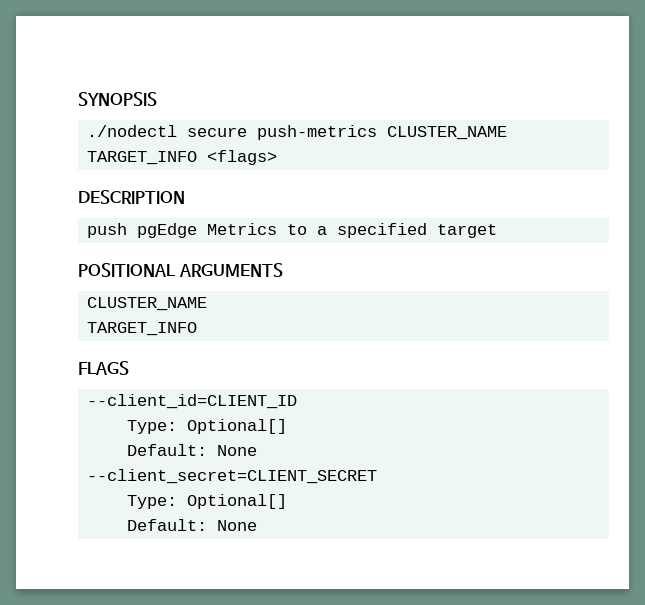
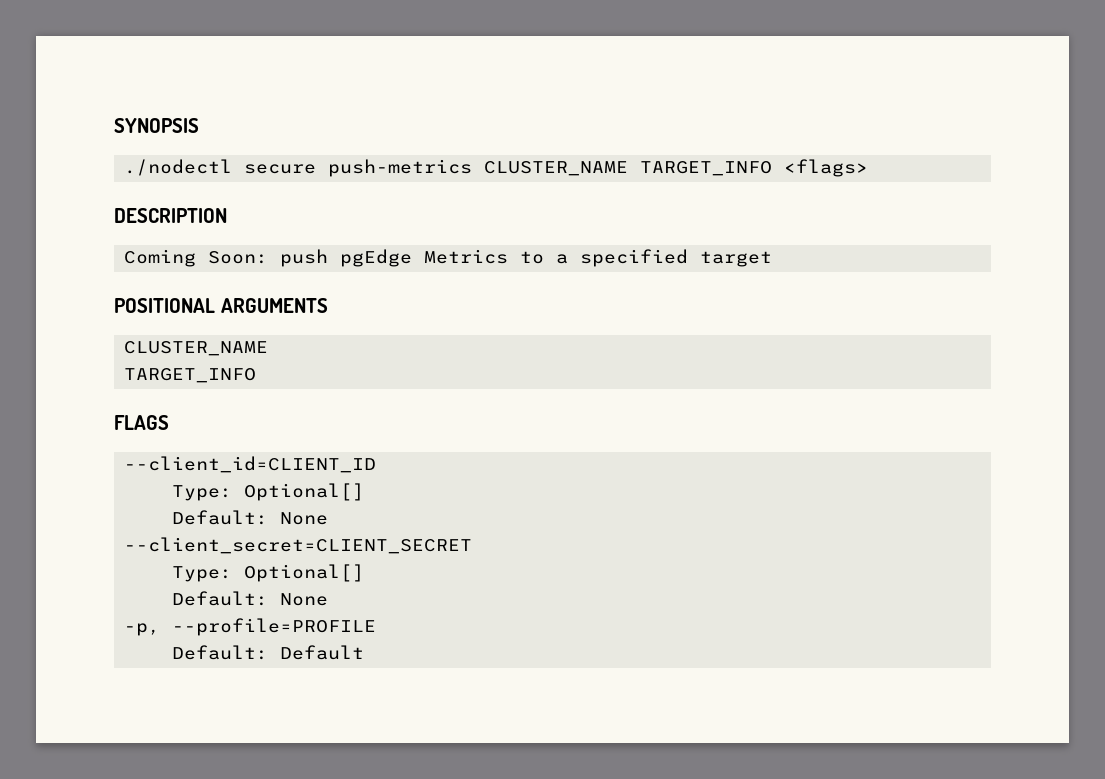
(185, 197) none -> [123,249,268,267] Coming Soon:
(258, 525) none -> [123,618,376,636] [171,645,364,660] // -p, --profile=PROFILE // Default: Default

